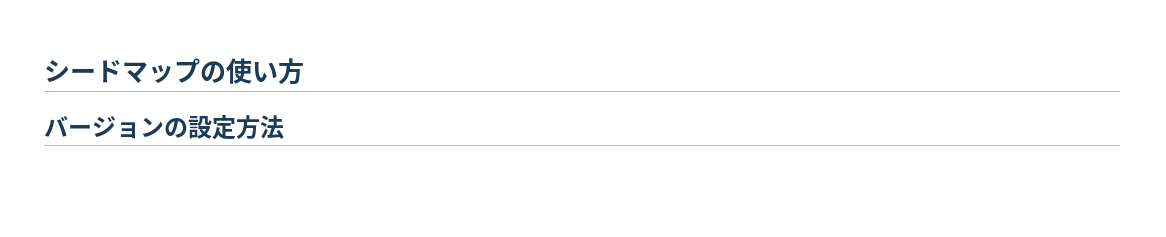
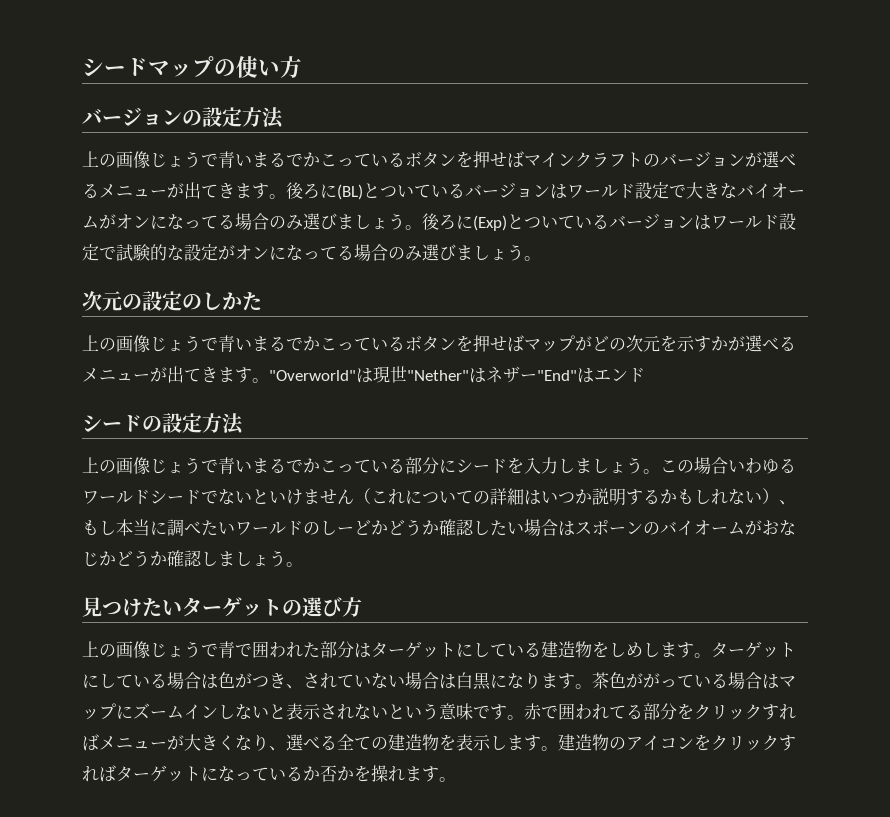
(284, 127) none -> [82,151,796,169] [82,182,805,200] [82,213,796,231] [82,244,541,262] [82,291,262,311] [82,335,796,353] [82,366,645,383] [82,413,244,435] [82,457,796,475] [82,488,796,506] [82,519,796,536] [82,550,303,567] [82,597,362,617] [82,641,796,659] [82,672,796,690] [82,703,796,720] [82,734,796,751] [82,765,456,782] // 上の画像じょうで青いまるでかこっているボタンを押せばマインクラフトのバージョンが選べるメニューが出てきます。後ろに(BL)とついているバージョンはワールド設定で大きなバイオームがオンになってる場合のみ選びましょう。後ろに(Exp)とついているバージョンはワールド設定で試験的な設定がオンになってる場合のみ選びましょう。 // 次元の設定のしかた // 上の画像じょうで青いまるでかこっているボタンを押せばマップがどの次元を示すかが選べるメニューが出てきます。"Overworld"は現世"Nether"はネザー"End"はエンド // シードの設定方法 // 上の画像じょうで青いまるでかこっている部分にシードを入力しましょう。この場合いわゆるワールドシードでないといけません（これについての詳細はいつか説明するかもしれない）、もし本当に調べたいワールドのしーどかどうか確認したい場合はスポーンのバイオームがおなじかどうか確認しましょう。 // 見つけたいターゲットの選び方 // 上の画像じょうで青で囲われた部分はターゲットにしている建造物をしめします。ターゲットにしている場合は色がつき、されていない場合は白黒になります。茶色ががっている場合はマップにズームインしないと表示されないという意味です。赤で囲われてる部分をクリックすればメニューが大きくなり、選べる全ての建造物を表示します。建造物のアイコンをクリックすればターゲットになっているか否かを操れます。

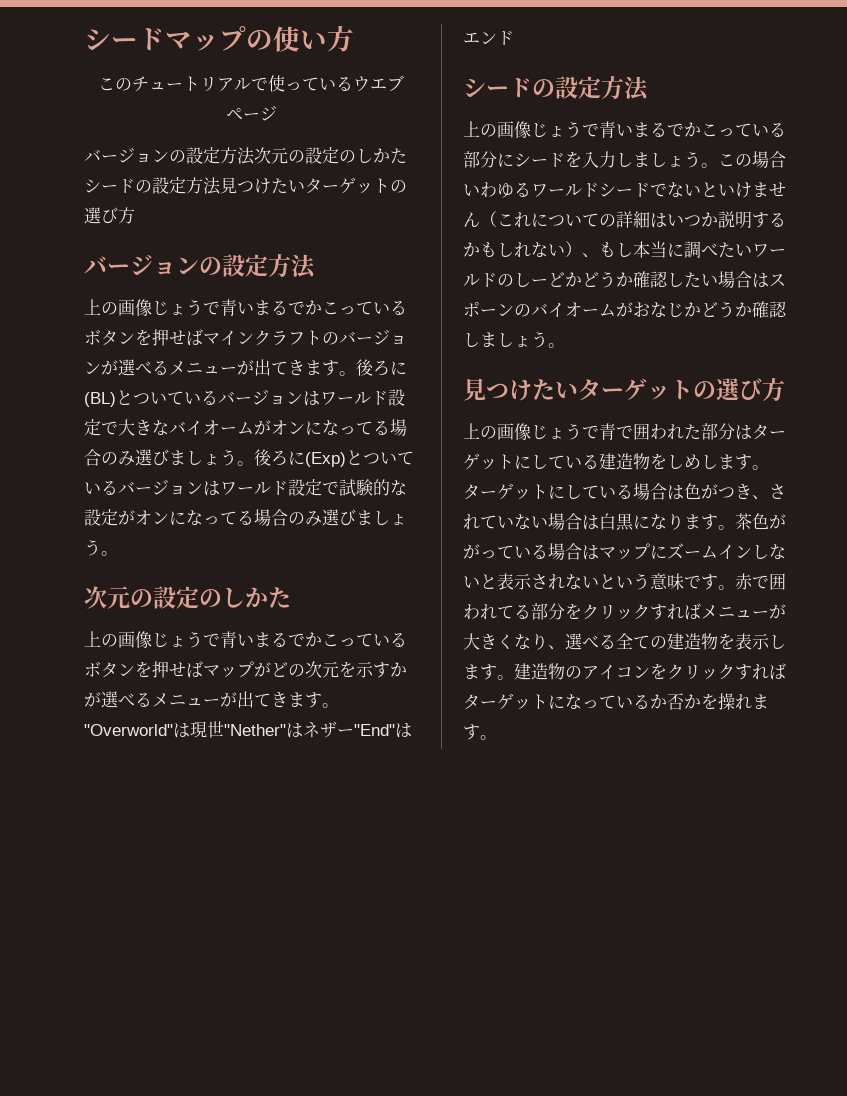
(302, 67) none -> [98,75,404,92] [225,105,277,121] [84,147,407,165] [84,177,407,195] [84,207,135,224] // このチュートリアルで使っているウエブページ // バージョンの設定方法次元の設定のしかたシードの設定方法見つけたいターゲットの選び方

